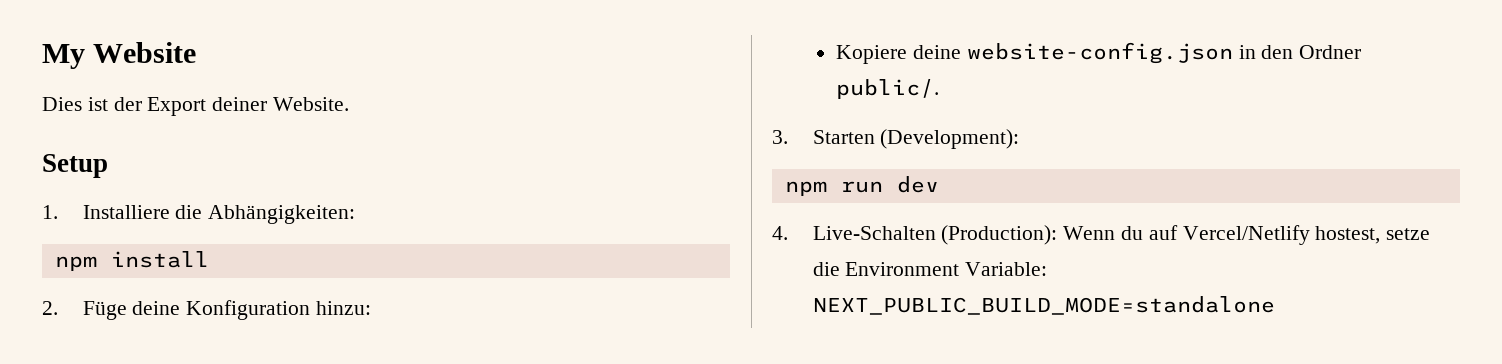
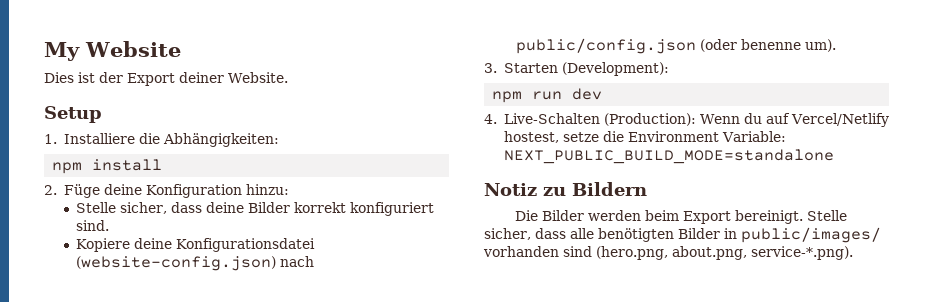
[836,42,1362,64] [836,79,940,99] Kopiere deine website-config.json in den Ordner public/. -> [76,202,435,216] [76,220,110,231] [76,238,316,252] [76,256,315,271] [516,38,837,54] Stelle sicher, dass deine Bilder korrekt konfiguriert sind. // Kopiere deine Konfigurationsdatei (website-config.json) nach public/config.json (oder benenne um).
(1275, 305) none -> [484,182,647,196] [515,210,848,224] [484,227,881,243] [483,246,853,260] // Notiz zu Bildern // Die Bilder werden beim Export bereinigt. Stelle sicher, dass alle benötigten Bilder in public/images/ vorhanden sind (hero.png, about.png, service-*.png).

